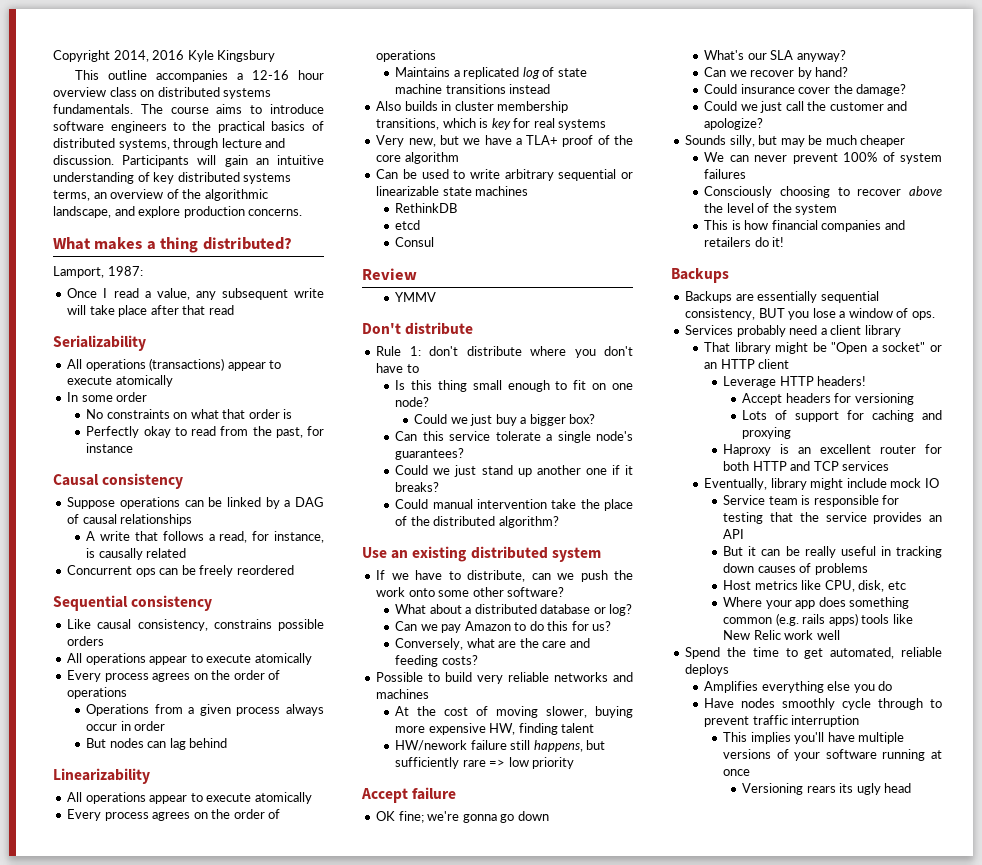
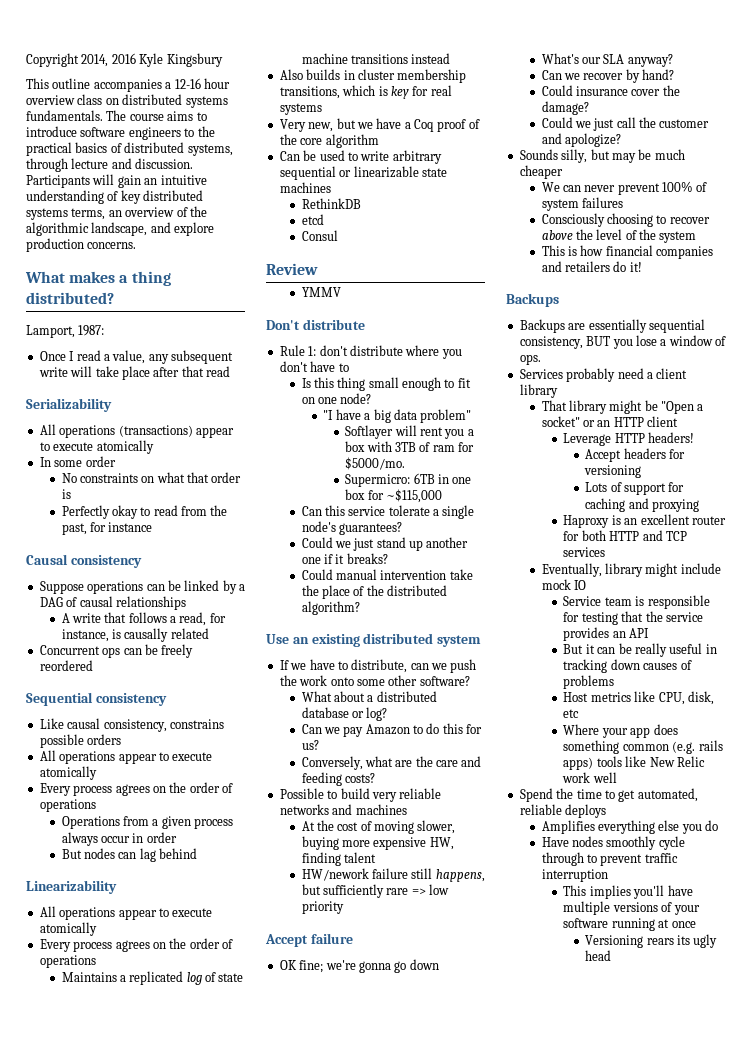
[526,135,559,145] TLA+ -> [414,119,434,132] Coq
[414,414,596,426] Could we just buy a bigger box? -> [323,409,472,423] [345,425,474,439] [345,441,475,452] [345,457,406,470] [345,473,472,487] [345,489,442,503] "I have a big data problem" // Softlayer will rent you a box with 3TB of ram for $5000/mo. // Supermicro: 6TB in one box for ~$115,000

